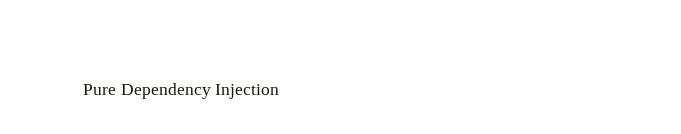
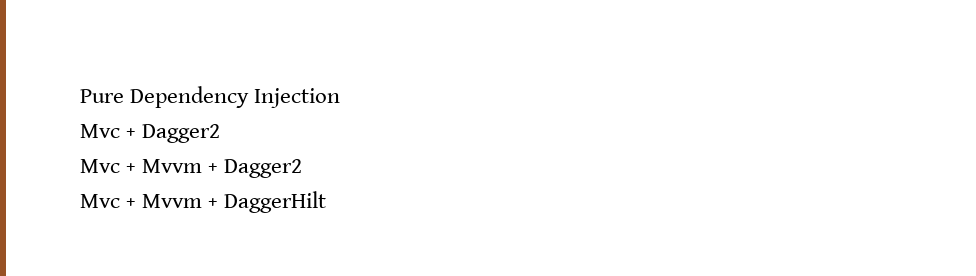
(280, 91) none -> [80,124,221,143] [80,159,303,178] [80,191,327,213] // Mvc + Dagger2 // Mvc + Mvvm + Dagger2 // Mvc + Mvvm + DaggerHilt

